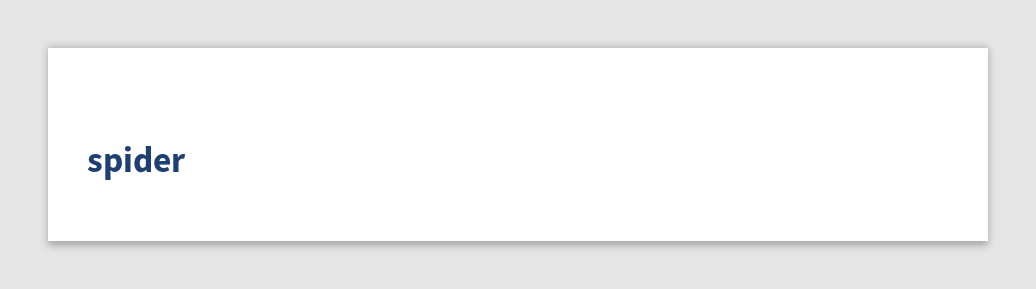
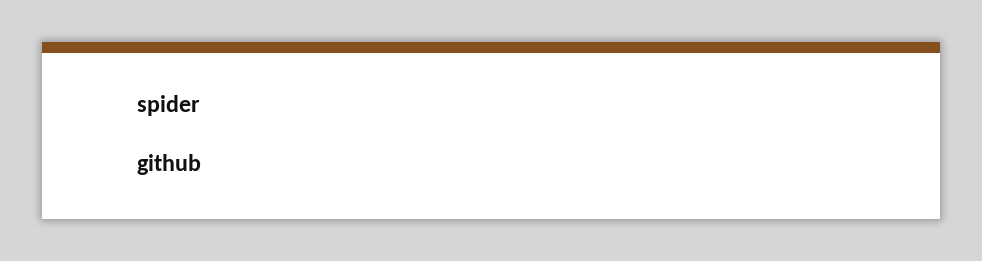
(186, 163) none -> [137,154,201,175] // github

